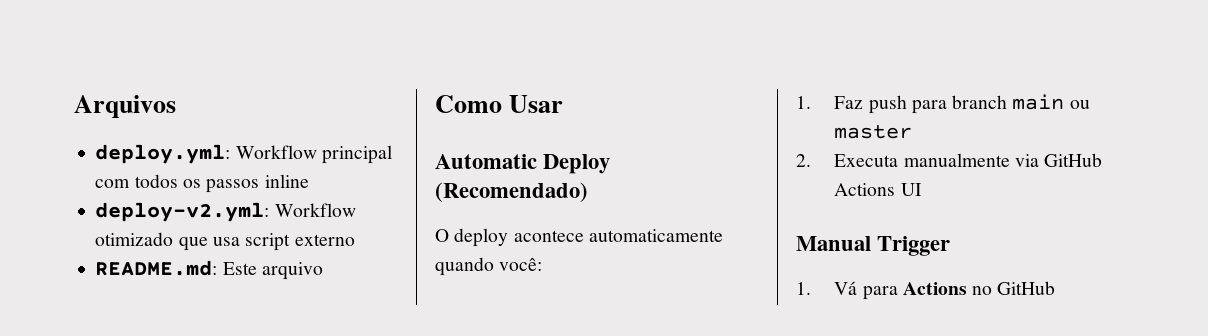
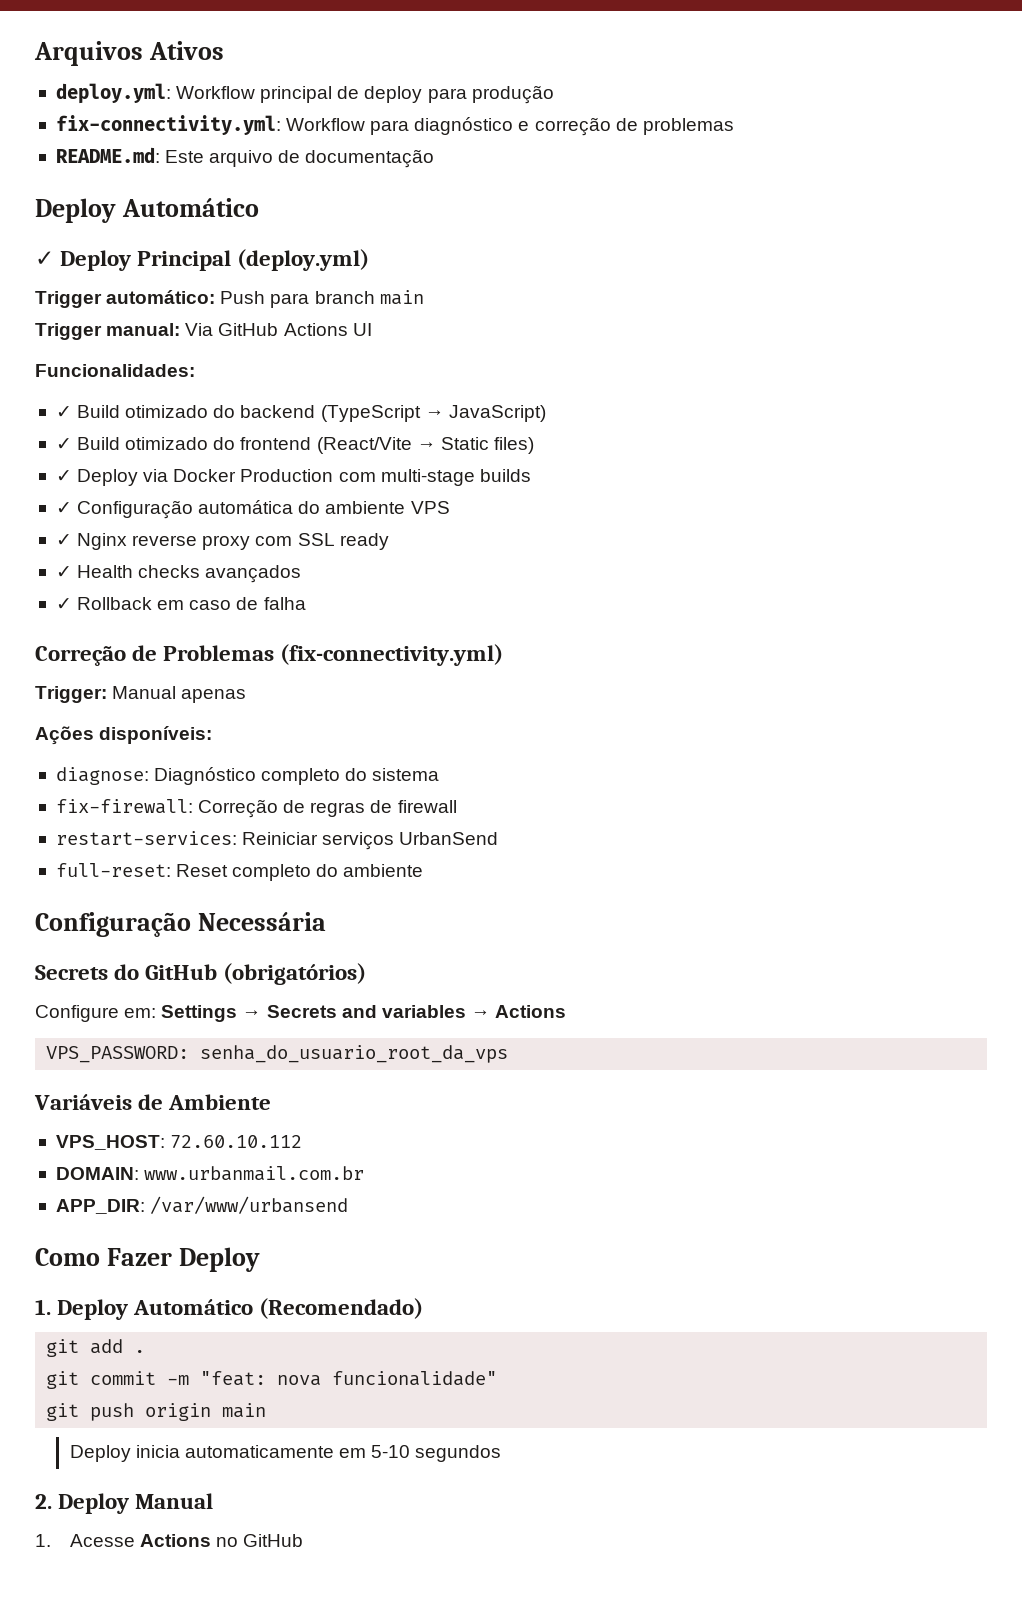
(176, 106) none -> [149,41,225,60] Ativos
[95,174,309,193] [95,202,356,222] [95,232,355,251] [95,260,323,280] [435,95,564,113] [435,154,611,174] [435,182,588,202] [435,228,723,247] [435,257,543,276] [796,94,1090,114] [834,125,913,139] [796,153,1103,167] [834,183,922,196] [796,236,951,256] [796,281,898,300] com todos os passos inline // deploy-v2.yml: Workflow otimizado que usa script externo // README.md: Este arquivo // Como Usar // Automatic Deploy (Recomendado) // O deploy acontece automaticamente quando você: // 1. Faz push para branch main ou master // 2. Executa manualmente via GitHub Actions UI // Manual Trigger // 1. Vá para -> [337,85,554,104] [55,115,734,136] [55,147,435,168] [35,198,260,223] [35,249,370,271] [35,290,424,308] [35,323,372,340] [35,364,195,377] [55,405,546,422] [55,437,534,454] [55,469,531,486] [55,500,450,519] [55,533,389,550] [55,565,302,583] [55,597,306,610] [35,644,504,666] [35,686,247,703] [35,726,213,745] [55,767,440,785] [55,799,457,818] [55,831,499,850] [55,863,424,881] [35,912,327,937] [35,963,367,985] [35,1005,567,1022] [46,1045,509,1063] [34,1094,272,1110] [55,1135,303,1150] [55,1166,365,1181] [55,1196,349,1214] [35,1247,261,1272] [35,1298,424,1320] [46,1339,146,1357] [46,1371,498,1389] [46,1403,267,1421] [69,1445,502,1462] [35,1493,214,1514] [35,1534,135,1547] de deploy para produção // fix-connectivity.yml: Workflow para diagnóstico e correção de problemas // README.md: Este arquivo de documentação // Deploy Automático // ✓ Deploy Principal (deploy.yml) // Trigger automático: Push para branch main // Trigger manual: Via GitHub Actions UI // Funcionalidades: // ✓ Build otimizado do backend (TypeScript → JavaScript) // ✓ Build otimizado do frontend (React/Vite → Static files) // ✓ Deploy via Docker Production com multi-stage builds // ✓ Configuração automática do ambiente VPS // ✓ Nginx reverse proxy com SSL ready // ✓ Health checks avançados // ✓ Rollback em caso de falha // Correção de Problemas (fix-connectivity.yml) // Trigger: Manual apenas // Ações disponíveis: // diagnose: Diagnóstico completo do sistema // fix-firewall: Correção de regras de firewall // restart-services: Reiniciar serviços UrbanSend // full-reset: Reset completo do ambiente // Configuração Necessária // Secrets do GitHub (obrigatórios) // Configure em: Settings → Secrets and variables → Actions // VPS_PASSWORD: senha_do_usuario_root_da_vps // Variáveis de Ambiente // VPS_HOST: 72.60.10.112 // DOMAIN: www.urbanmail.com.br // APP_DIR: /var/www/urbansend // Como Fazer Deploy // 1. Deploy Automático (Recomendado) // git add . // git commit -m "feat: nova funcionalidade" // git push origin main // Deploy inicia automaticamente em 5-10 segundos // 2. Deploy Manual // 1. Acesse

